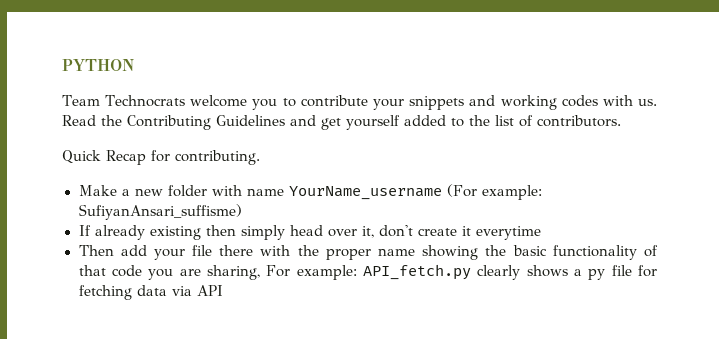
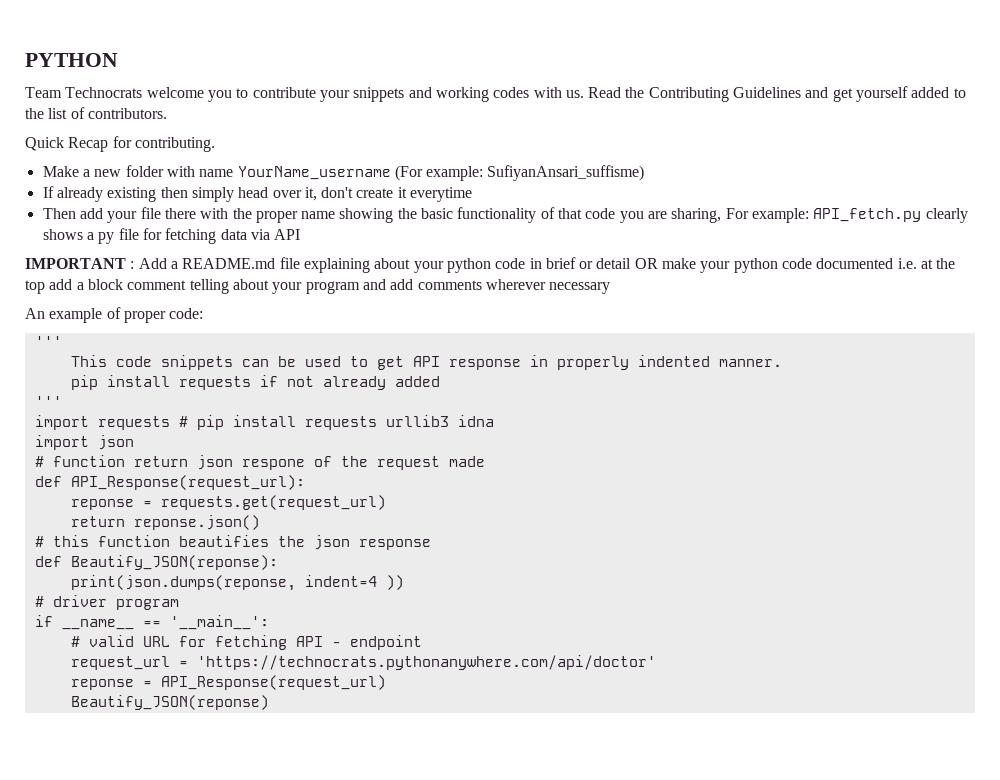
(223, 290) none -> [25,257,956,273] [25,279,611,294] [25,307,204,323] [34,336,62,347] [70,355,782,370] [70,375,440,390] [34,396,62,407] [34,415,494,430] [34,435,134,450] [34,455,485,470] [34,475,305,490] [70,495,386,510] [70,515,260,530] [34,535,431,550] [34,555,278,570] [70,575,404,591] [34,595,179,610] [34,615,269,630] [70,635,422,650] [70,655,656,670] [70,675,386,690] [70,695,269,710] // IMPORTANT : Add a README.md file explaining about your python code in brief or detail OR make your python code documented i.e. at the top add a block comment telling about your program and add comments wherever necessary // An example of proper code: // ''' // This code snippets can be used to get API response in properly indented manner. // pip install requests if not already added // ''' // import requests # pip install requests urllib3 idna // import json // # function return json respone of the request made // def API_Response(request_url): // reponse = requests.get(request_url) // return reponse.json() // # this function beautifies the json response // def Beautify_JSON(reponse): // print(json.dumps(reponse, indent=4 )) // # driver program // if __name__ == '__main__': // # valid URL for fetching API - endpoint // request_url = 'https://technocrats.pythonanywhere.com/api/doctor' // reponse = API_Response(request_url) // Beautify_JSON(reponse)

